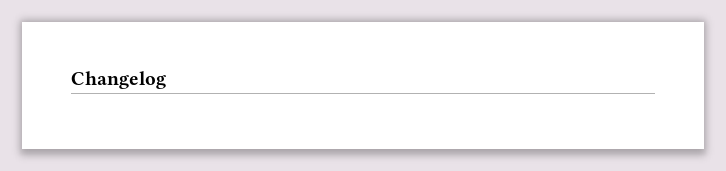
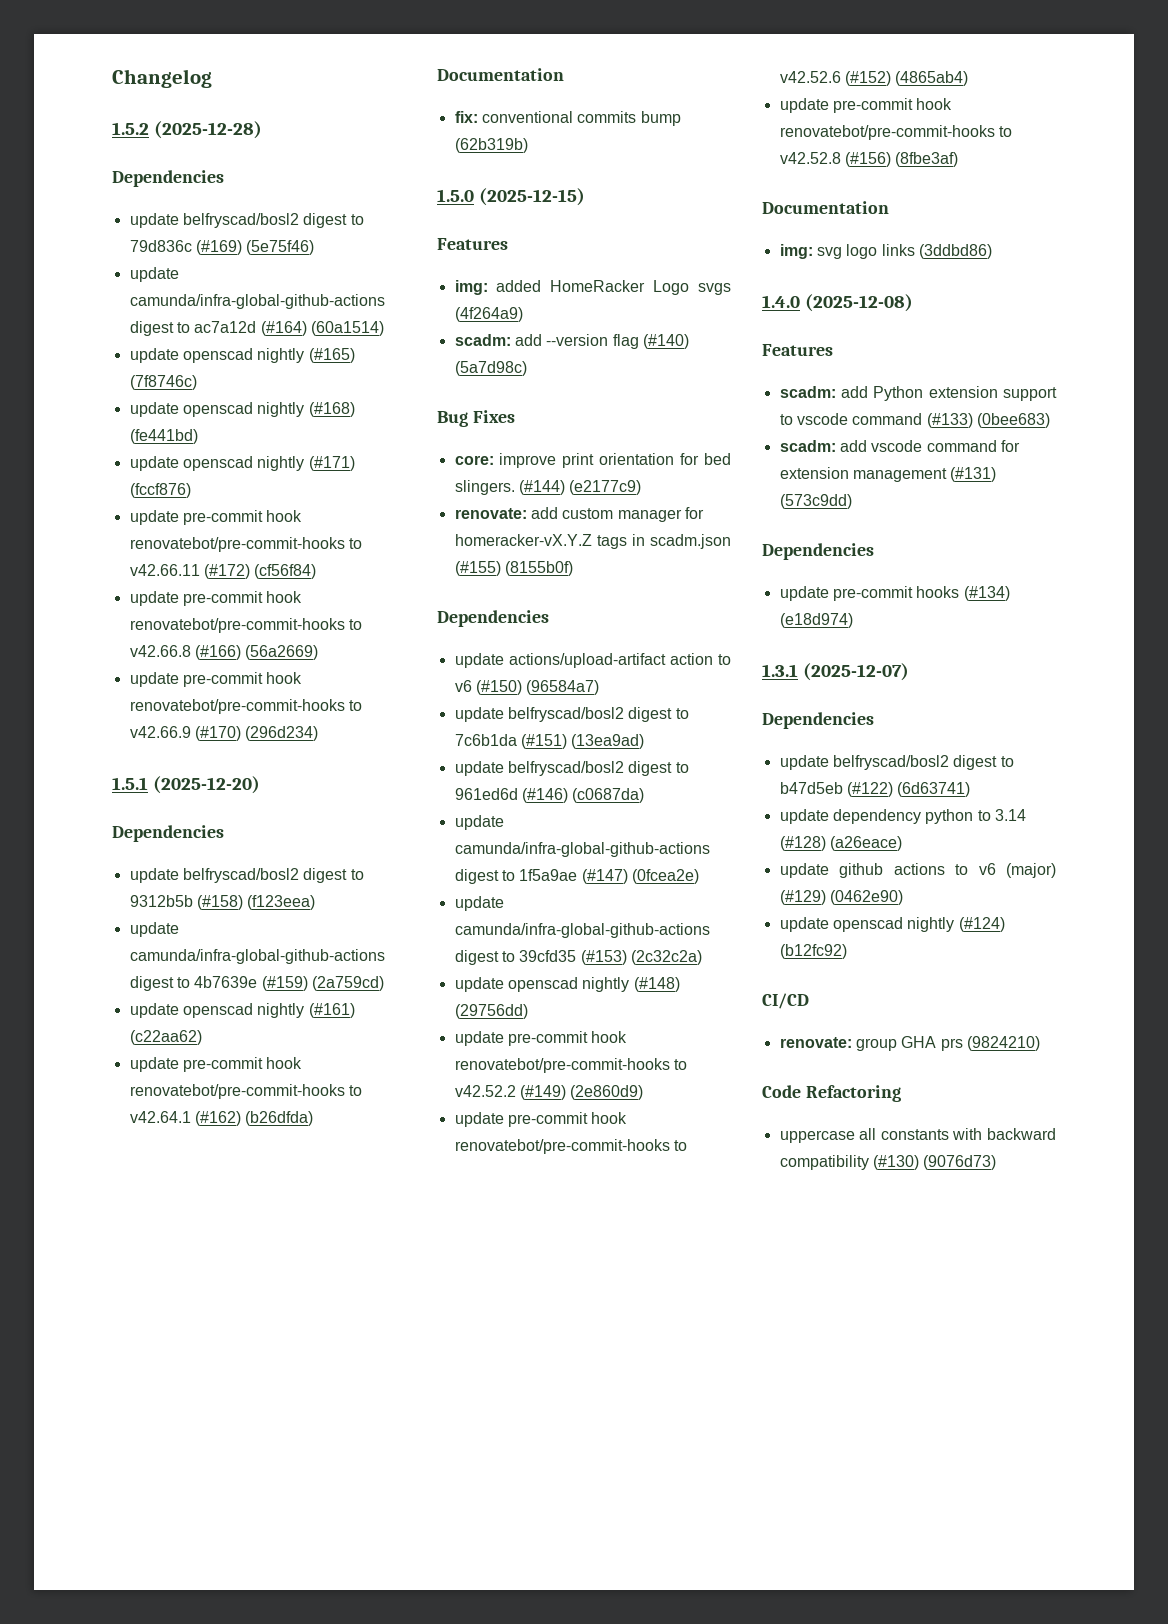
(166, 80) none -> [112,121,263,139] [112,170,224,187] [129,213,364,228] [129,240,315,255] [129,267,179,282] [129,294,385,309] [129,321,384,336] [129,348,355,363] [129,375,197,390] [129,402,355,417] [129,429,198,444] [129,456,355,471] [129,483,191,498] [129,510,303,525] [129,537,362,552] [129,564,317,579] [129,591,303,606] [129,618,362,633] [129,645,319,660] [129,672,303,687] [129,699,362,714] [129,726,319,741] [112,776,261,794] [112,825,224,842] [129,868,364,883] [129,895,316,910] [129,922,179,937] [129,949,385,964] [129,976,384,991] [129,1003,355,1018] [129,1030,202,1045] [129,1057,303,1072] [129,1084,362,1099] [129,1111,314,1126] [437,68,564,81] [454,111,681,126] [454,138,528,153] [437,188,586,206] [437,238,508,250] [454,280,731,295] [454,307,523,322] [454,334,689,349] [454,361,527,376] [437,410,515,427] [454,453,731,468] [454,480,642,495] [454,507,704,522] [454,534,731,549] [454,561,573,576] [437,610,549,627] [454,653,731,668] [454,680,600,695] [454,707,689,722] [454,734,645,749] [454,761,689,776] [454,788,645,803] [454,815,504,830] [454,842,710,857] [454,869,699,884] [454,896,504,911] [454,923,710,938] [454,950,702,965] [454,977,680,992] [454,1004,528,1019] [454,1031,628,1046] [454,1058,687,1073] [454,1085,644,1100] [454,1112,628,1127] [454,1139,687,1154] [779,71,969,86] [779,98,953,113] [779,125,1012,140] [779,152,959,167] [762,201,889,214] [779,244,992,259] [762,294,914,312] [762,344,833,356] [779,386,1057,401] [779,413,1050,428] [779,440,1020,452] [779,467,997,482] [779,494,852,509] [762,543,874,560] [779,586,1010,601] [779,613,853,628] [762,663,910,681] [762,712,874,729] [779,755,1014,770] [779,782,971,797] [779,809,1026,824] [779,836,902,851] [779,863,1056,878] [779,890,903,905] [779,917,1005,932] [779,944,847,959] [762,993,809,1009] [779,1036,1040,1051] [762,1085,901,1102] [779,1128,1056,1143] [779,1155,997,1170] // 1.5.2 (2025-12-28) // Dependencies // update belfryscad/bosl2 digest to 79d836c (#169) (5e75f46) // update camunda/infra-global-github-actions digest to ac7a12d (#164) (60a1514) // update openscad nightly (#165) (7f8746c) // update openscad nightly (#168) (fe441bd) // update openscad nightly (#171) (fccf876) // update pre-commit hook renovatebot/pre-commit-hooks to v42.66.11 (#172) (cf56f84) // update pre-commit hook renovatebot/pre-commit-hooks to v42.66.8 (#166) (56a2669) // update pre-commit hook renovatebot/pre-commit-hooks to v42.66.9 (#170) (296d234) // 1.5.1 (2025-12-20) // Dependencies // update belfryscad/bosl2 digest to 9312b5b (#158) (f123eea) // update camunda/infra-global-github-actions digest to 4b7639e (#159) (2a759cd) // update openscad nightly (#161) (c22aa62) // update pre-commit hook renovatebot/pre-commit-hooks to v42.64.1 (#162) (b26dfda) // Documentation // fix: conventional commits bump (62b319b) // 1.5.0 (2025-12-15) // Features // img: added HomeRacker Logo svgs (4f264a9) // scadm: add --version flag (#140) (5a7d98c) // Bug Fixes // core: improve print orientation for bed slingers. (#144) (e2177c9) // renovate: add custom manager for homeracker-vX.Y.Z tags in scadm.json (#155) (8155b0f) // Dependencies // update actions/upload-artifact action to v6 (#150) (96584a7) // update belfryscad/bosl2 digest to 7c6b1da (#151) (13ea9ad) // update belfryscad/bosl2 digest to 961ed6d (#146) (c0687da) // update camunda/infra-global-github-actions digest to 1f5a9ae (#147) (0fcea2e) // update camunda/infra-global-github-actions digest to 39cfd35 (#153) (2c32c2a) // update openscad nightly (#148) (29756dd) // update pre-commit hook renovatebot/pre-commit-hooks to v42.52.2 (#149) (2e860d9) // update pre-commit hook renovatebot/pre-commit-hooks to v42.52.6 (#152) (4865ab4) // update pre-commit hook renovatebot/pre-commit-hooks to v42.52.8 (#156) (8fbe3af) // Documentation // img: svg logo links (3ddbd86) // 1.4.0 (2025-12-08) // Features // scadm: add Python extension support to vscode command (#133) (0bee683) // scadm: add vscode command for extension management (#131) (573c9dd) // Dependencies // update pre-commit hooks (#134) (e18d974) // 1.3.1 (2025-12-07) // Dependencies // update belfryscad/bosl2 digest to b47d5eb (#122) (6d63741) // update dependency python to 3.14 (#128) (a26eace) // update github actions to v6 (major) (#129) (0462e90) // update openscad nightly (#124) (b12fc92) // CI/CD // renovate: group GHA prs (9824210) // Code Refactoring // uppercase all constants with backward compatibility (#130) (9076d73)

